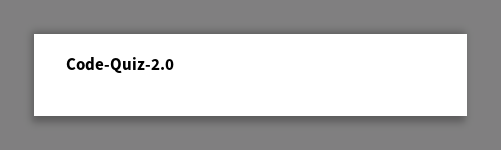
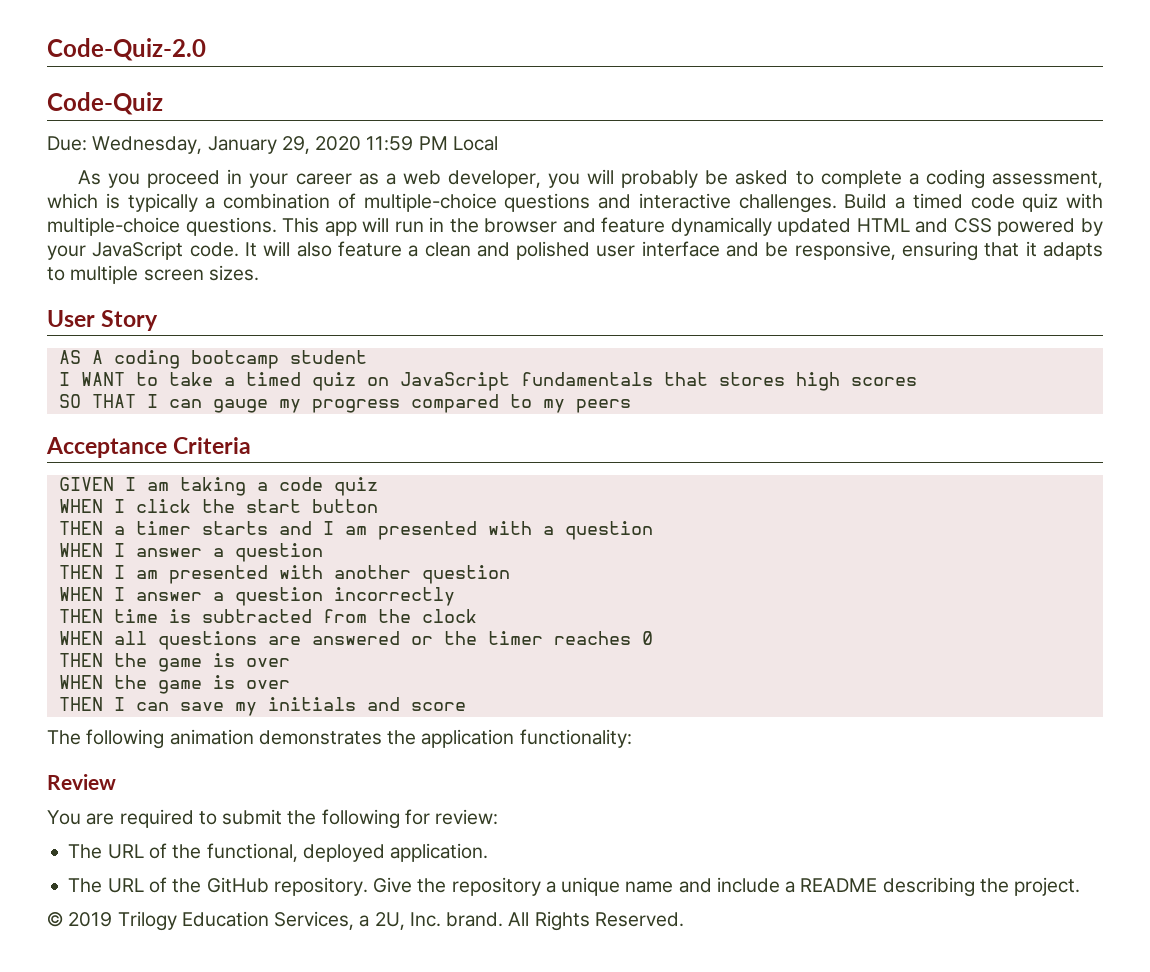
(174, 65) none -> [47,92,163,115] [47,136,498,154] [77,169,1104,189] [47,193,1103,213] [47,217,1103,236] [47,241,1103,261] [47,265,259,284] [47,310,159,331] [58,350,367,369] [58,372,917,391] [58,394,631,413] [46,437,252,458] [58,477,378,496] [58,499,378,513] [58,521,653,540] [58,543,323,562] [58,565,510,584] [58,587,455,606] [58,609,477,623] [58,631,653,650] [58,653,290,672] [58,675,290,694] [58,697,466,716] [47,729,632,749] [47,774,116,790] [47,809,499,829] [68,843,489,862] [68,877,1081,897] [47,911,684,931] // Code-Quiz // Due: Wednesday, January 29, 2020 11:59 PM Local // As you proceed in your career as a web developer, you will probably be asked to complete a coding assessment, which is typically a combination of multiple-choice questions and interactive challenges. Build a timed code quiz with multiple-choice questions. This app will run in the browser and feature dynamically updated HTML and CSS powered by your JavaScript code. It will also feature a clean and polished user interface and be responsive, ensuring that it adapts to multiple screen sizes. // User Story // AS A coding bootcamp student // I WANT to take a timed quiz on JavaScript fundamentals that stores high scores // SO THAT I can gauge my progress compared to my peers // Acceptance Criteria // GIVEN I am taking a code quiz // WHEN I click the start button // THEN a timer starts and I am presented with a question // WHEN I answer a question // THEN I am presented with another question // WHEN I answer a question incorrectly // THEN time is subtracted from the clock // WHEN all questions are answered or the timer reaches 0 // THEN the game is over // WHEN the game is over // THEN I can save my initials and score // The following animation demonstrates the application functionality: // Review // You are required to submit the following for review: // The URL of the functional, deployed application. // The URL of the GitHub repository. Give the repository a unique name and include a README describing the project. // © 2019 Trilogy Education Services, a 2U, Inc. brand. All Rights Reserved.

